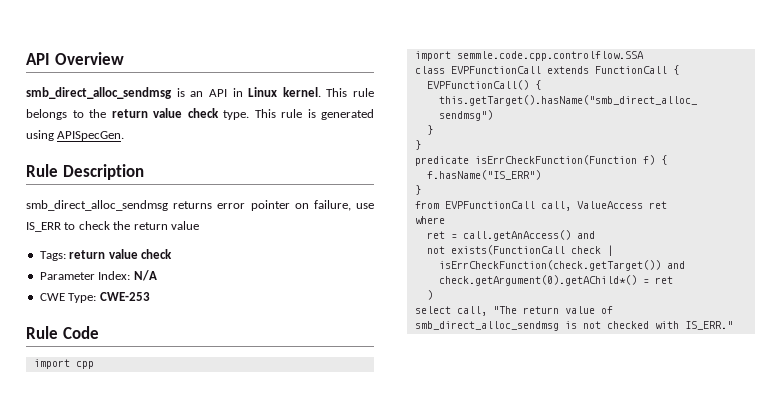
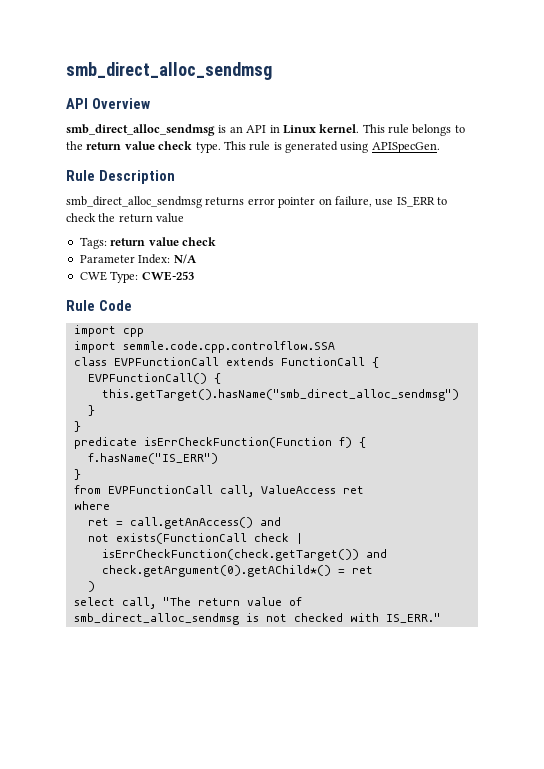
(26, 59) none -> [66,62,272,80] smb_direct_alloc_sendmsg //

